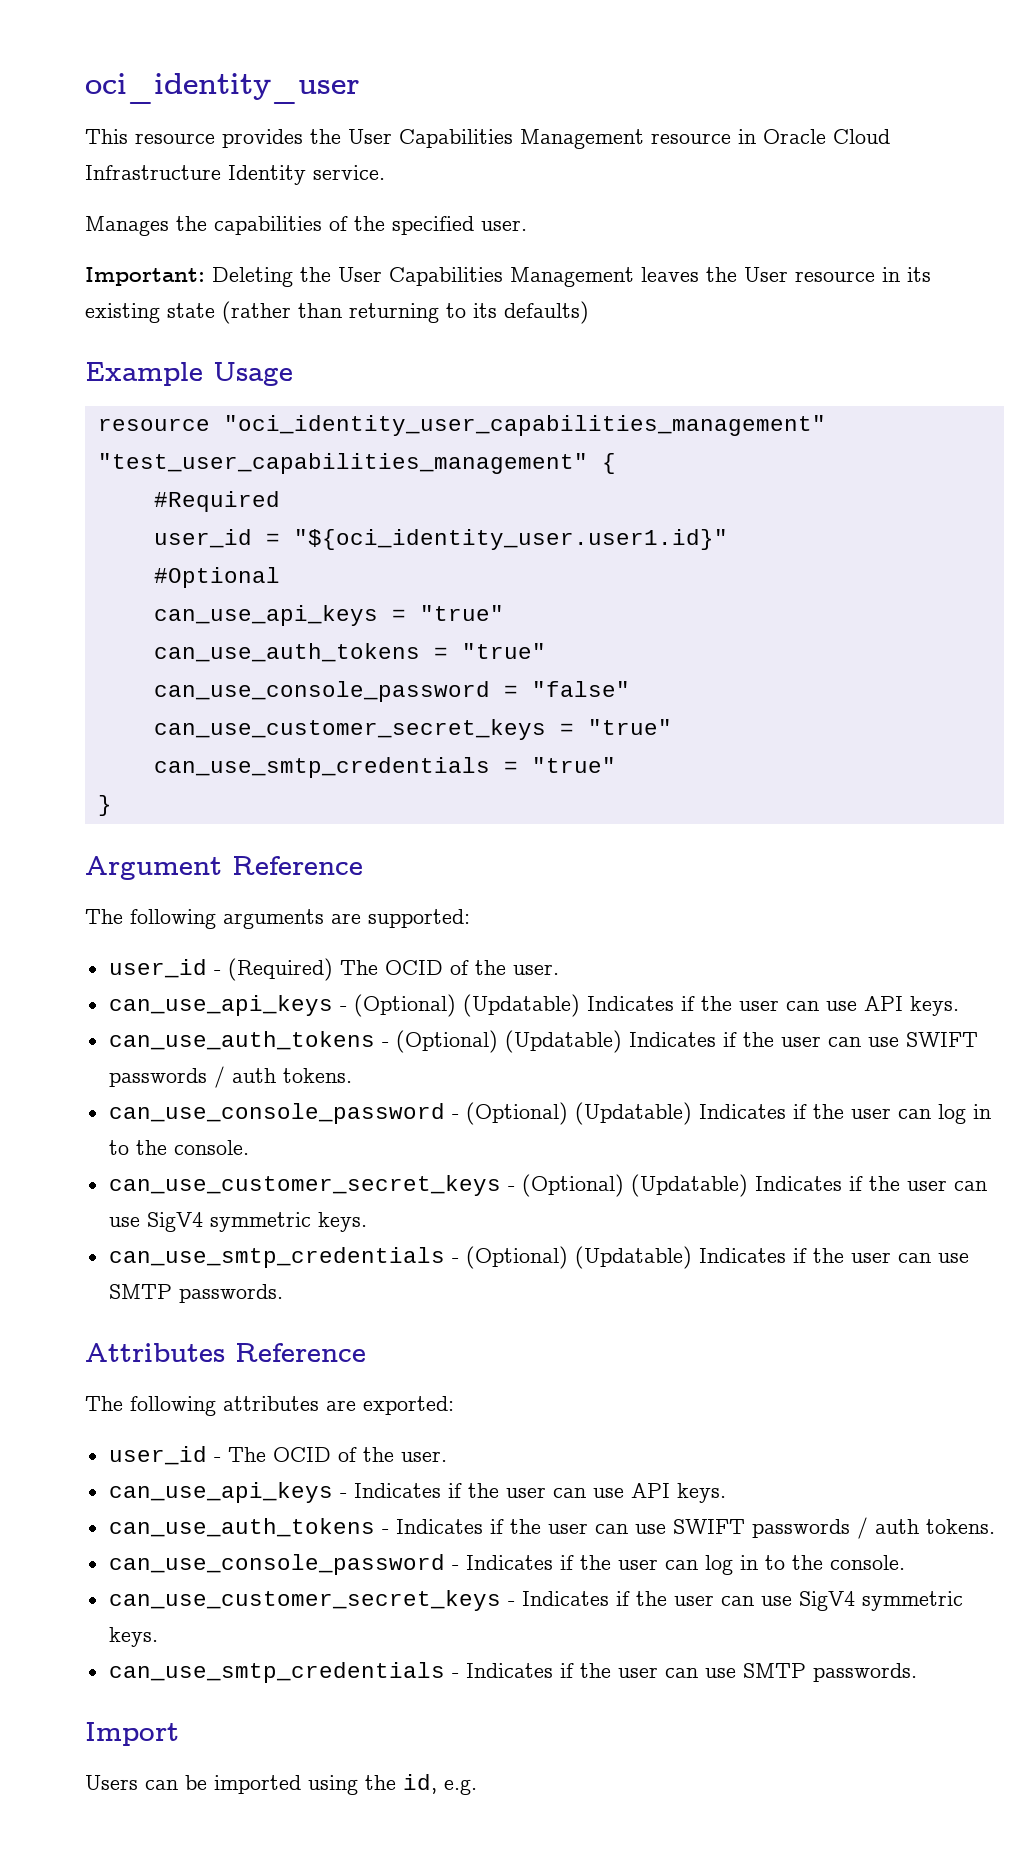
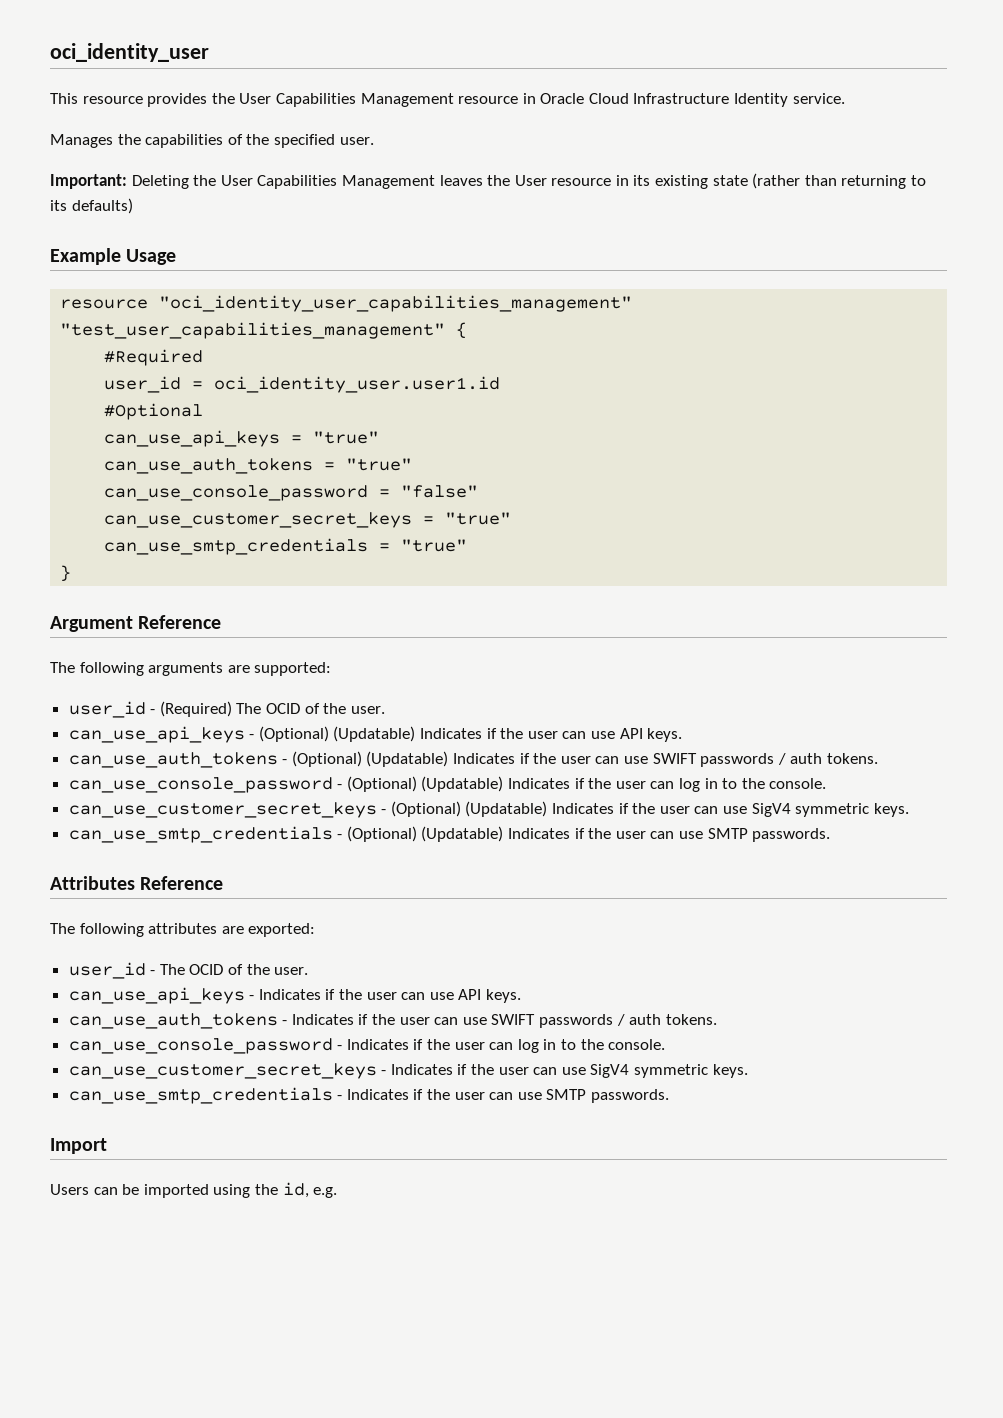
[293,529,728,550] "${oci_identity_user.user1.id}" -> [214,376,501,393] oci_identity_user.user1.id

